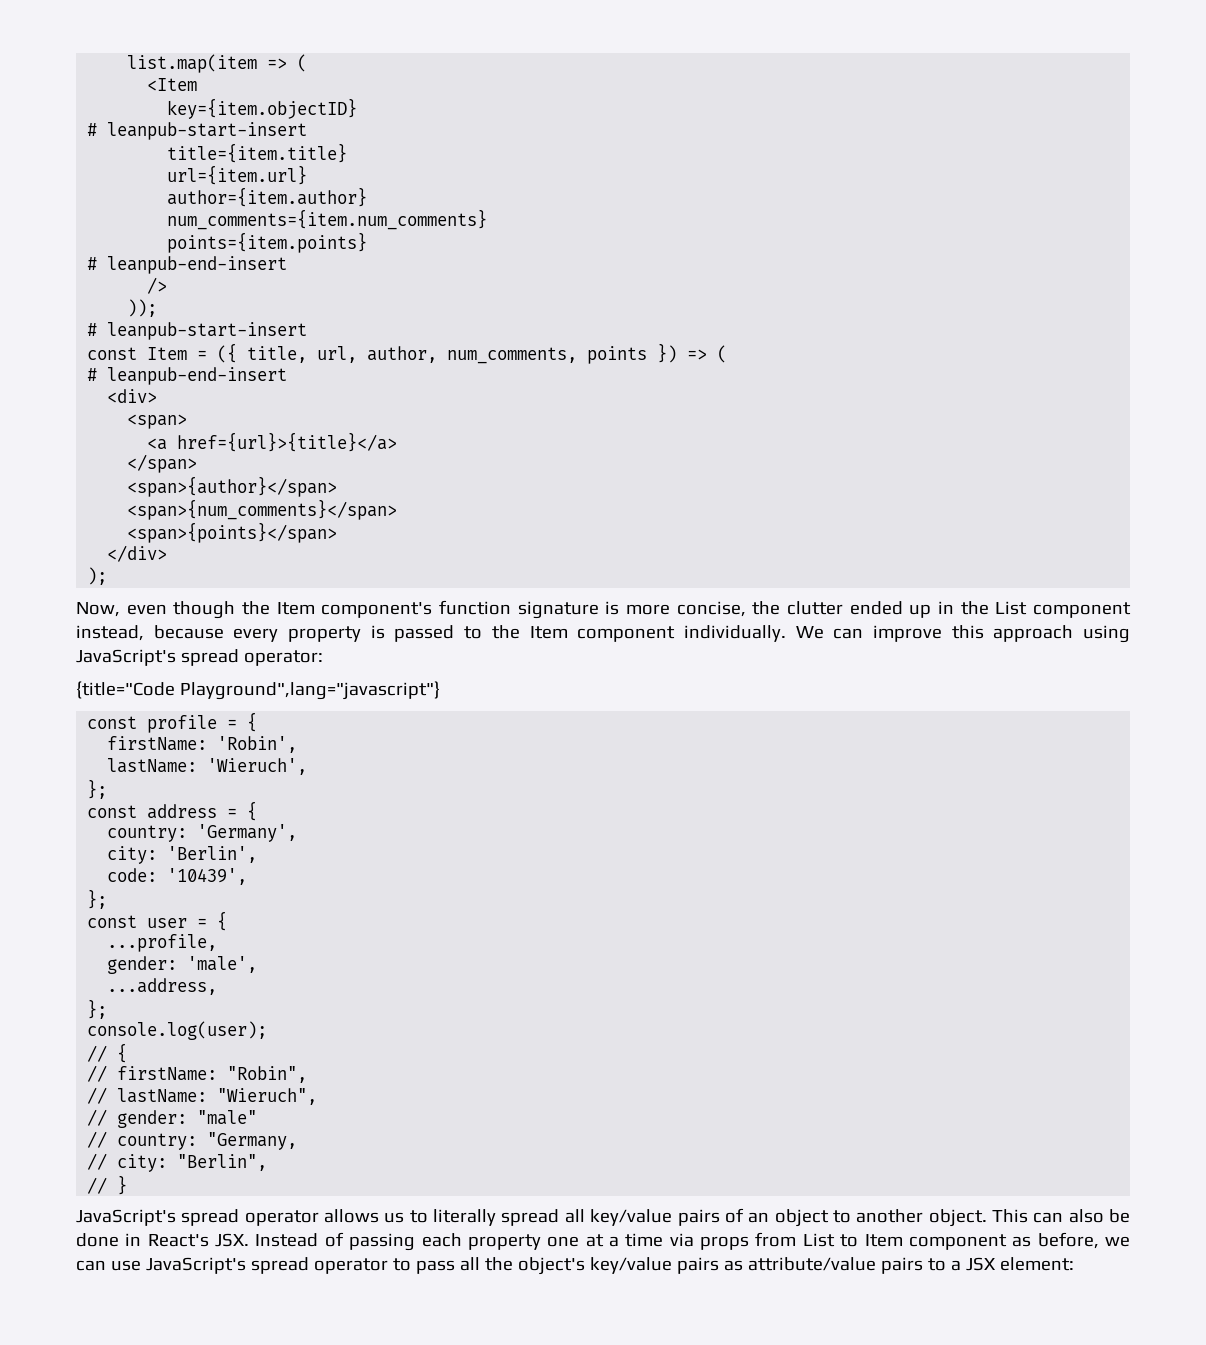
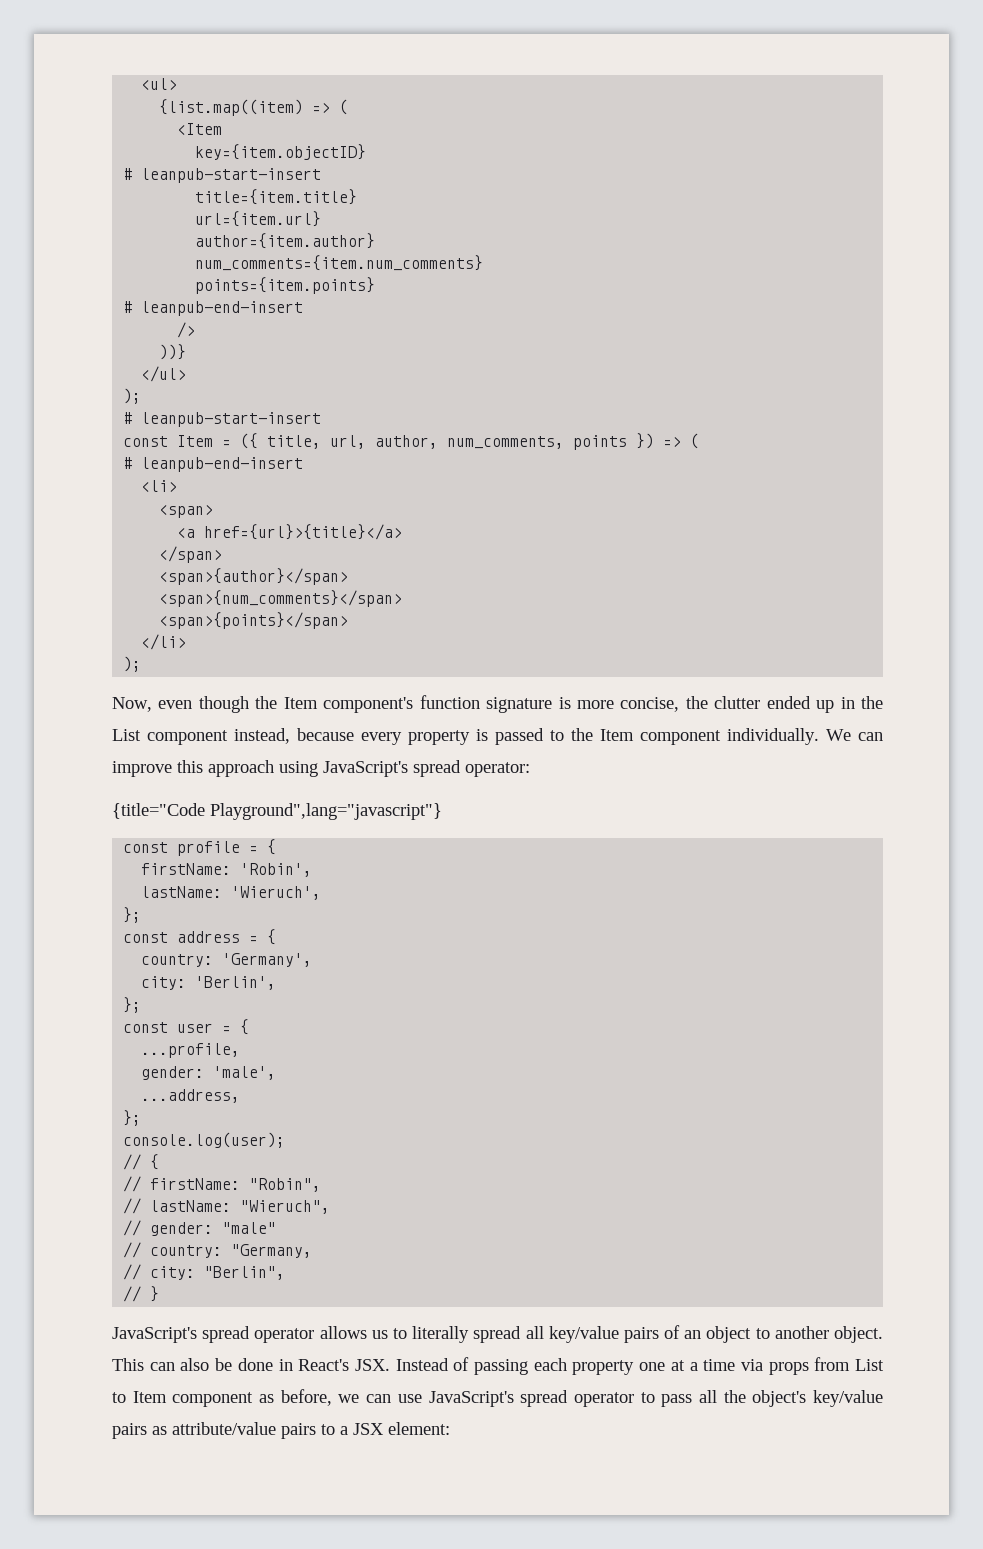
[127,54,258,73] list.map(item -> [141,78,178,90] [159,99,304,116] <ul> // {list.map((item)
[127,299,158,317] )); -> [159,344,187,360] [141,366,187,382] [123,388,142,404] ))} // </ul> // );
[107,389,158,403] <div> -> [141,480,178,492] <li>
[107,545,168,562] </div> -> [141,634,187,650] </li>
[107,868,248,885] // code: '10439', -> (277, 983) none

